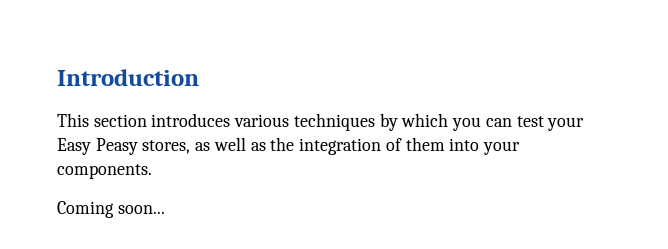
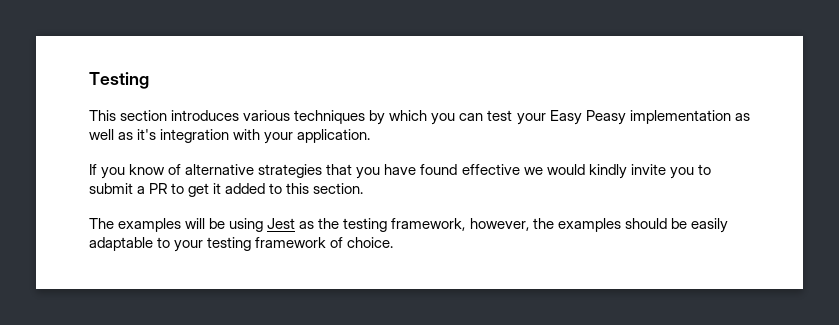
[57,69,199,86] Introduction -> [89,72,149,89] Testing
[142,140,191,154] stores, -> [629,110,731,124] implementation
[270,137,520,155] [57,164,152,179] [57,201,165,218] the integration of them into your components. // Coming soon... -> [137,129,371,144] [89,164,711,179] [89,183,364,197] [89,218,728,233] [89,237,394,252] it's integration with your application. // If you know of alternative strategies that you have found effective we would kindly invite you to submit a PR to get it added to this section. // The examples will be using Jest as the testing framework, however, the examples should be easily adaptable to your testing framework of choice.

